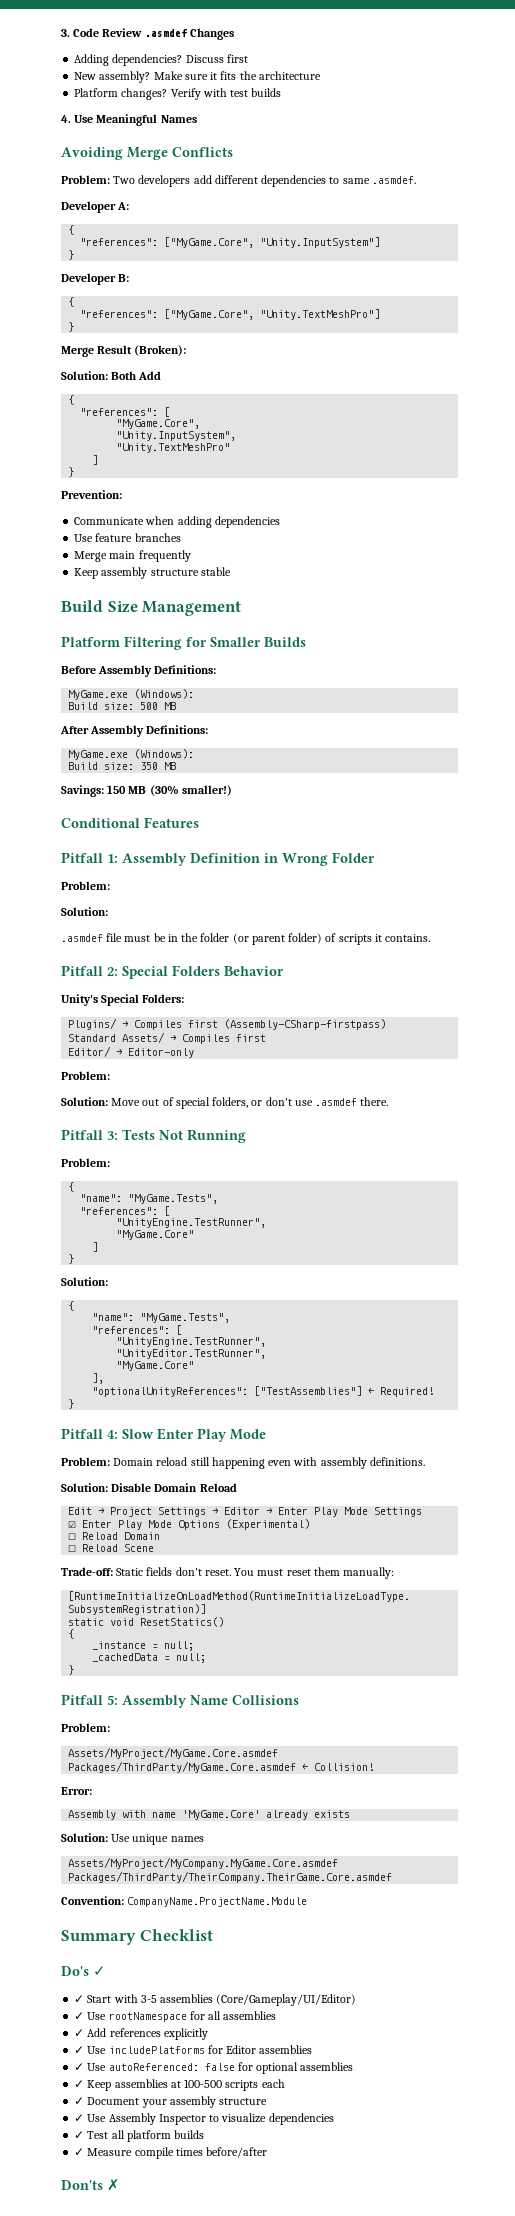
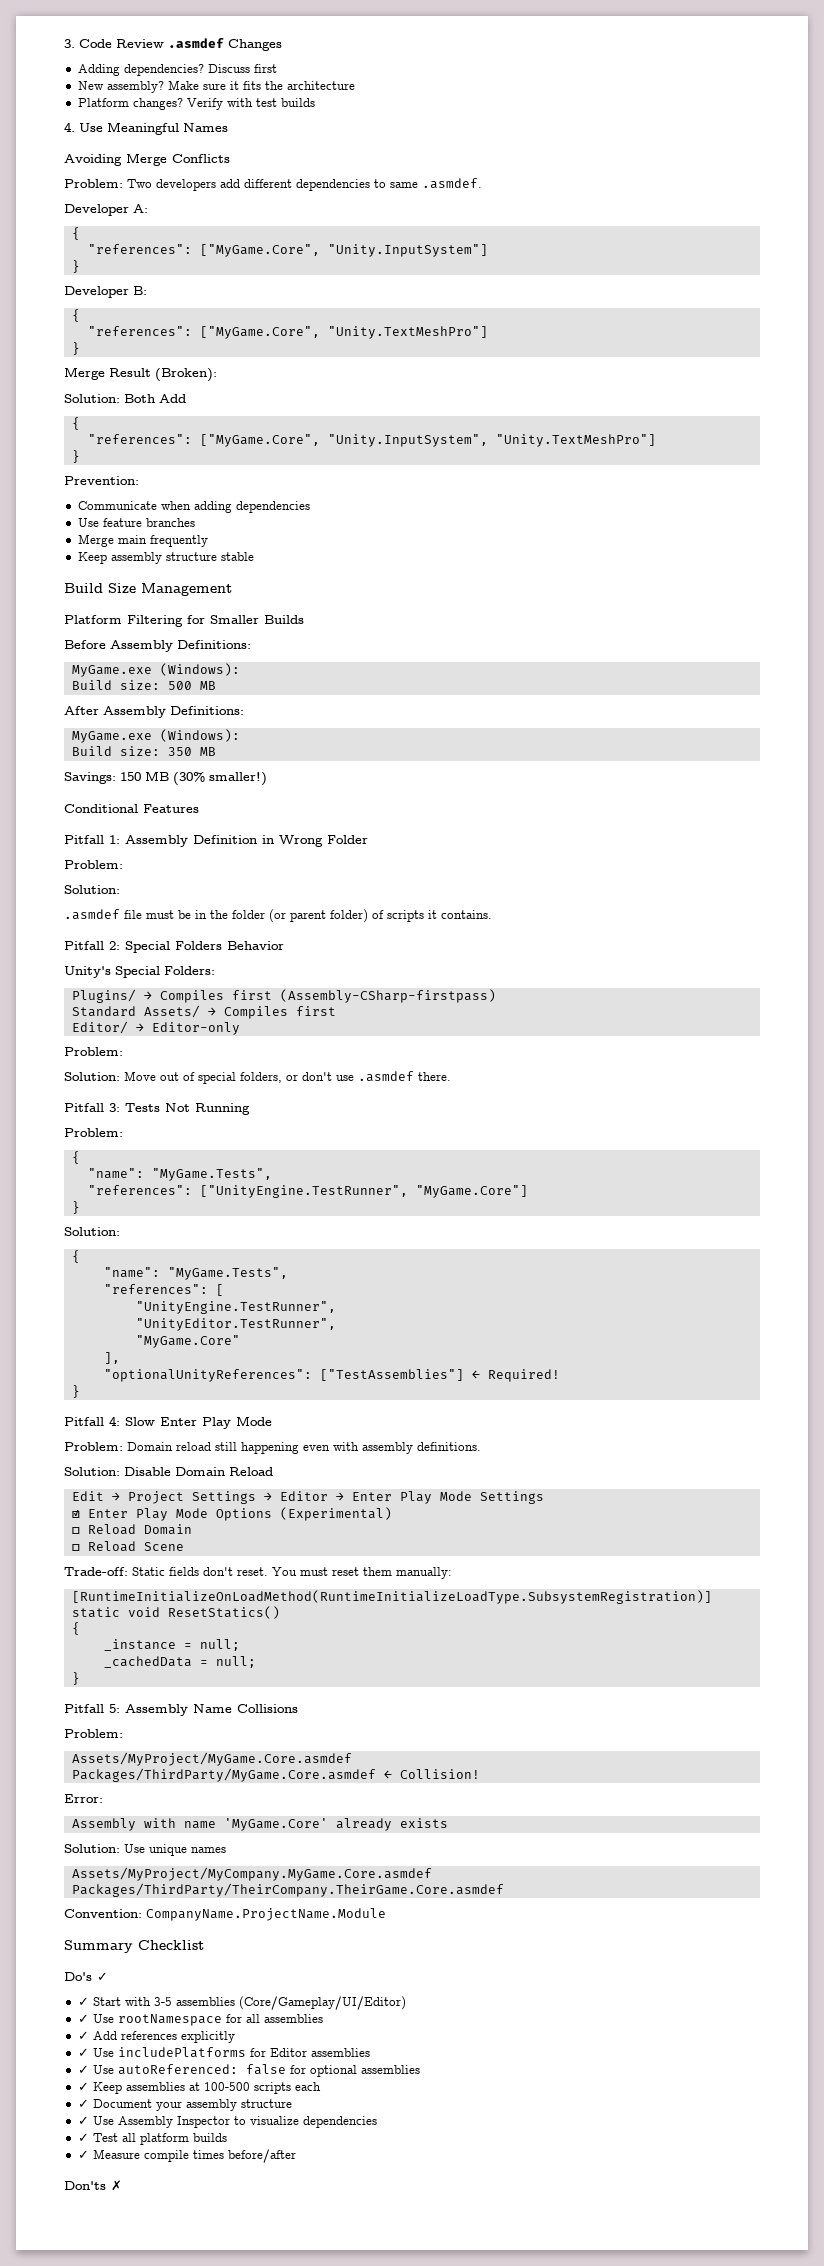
[164,407,171,417] [116,419,201,429] [ // "MyGame.Core", // -> [199,434,320,447] ["MyGame.Core",
[116,443,231,453] [92,455,99,465] // "Unity.TextMeshPro" // ] -> [495,434,656,447] "Unity.TextMeshPro"]
[164,1206,171,1216] [116,1218,267,1228] [116,1230,195,1240] [92,1242,99,1252] [ // "UnityEngine.TestRunner", // "MyGame.Core" // ] -> [199,1185,528,1198] ["UnityEngine.TestRunner", "MyGame.Core"]

